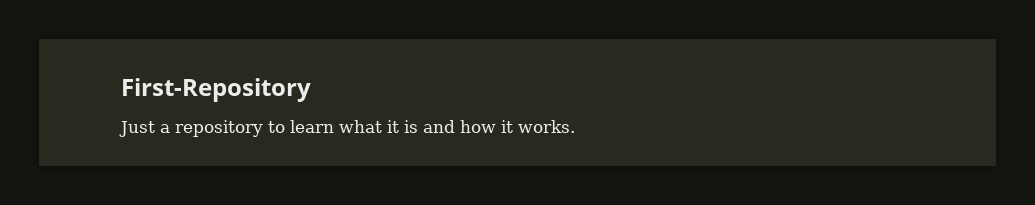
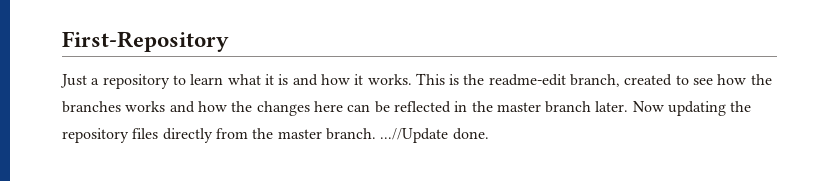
(575, 126) none -> [415,73,772,87] [62,101,752,116] [62,128,489,143] This is the readme-edit branch, created to see how the branches works and how the changes here can be reflected in the master branch later. Now updating the repository files directly from the master branch. ...//Update done.

